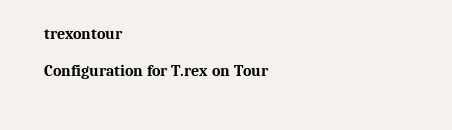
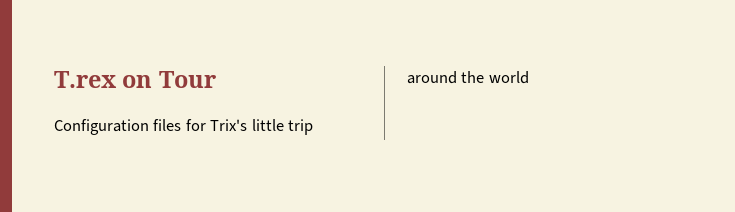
[44,29,123,39] [44,64,169,79] trexontour // Configuration for -> (54, 79) none
(269, 70) none -> [54,119,314,135] [407,71,529,84] // Configuration files for Trix's little trip around the world

